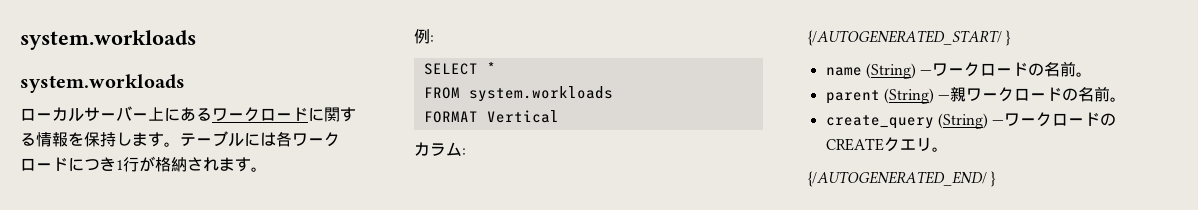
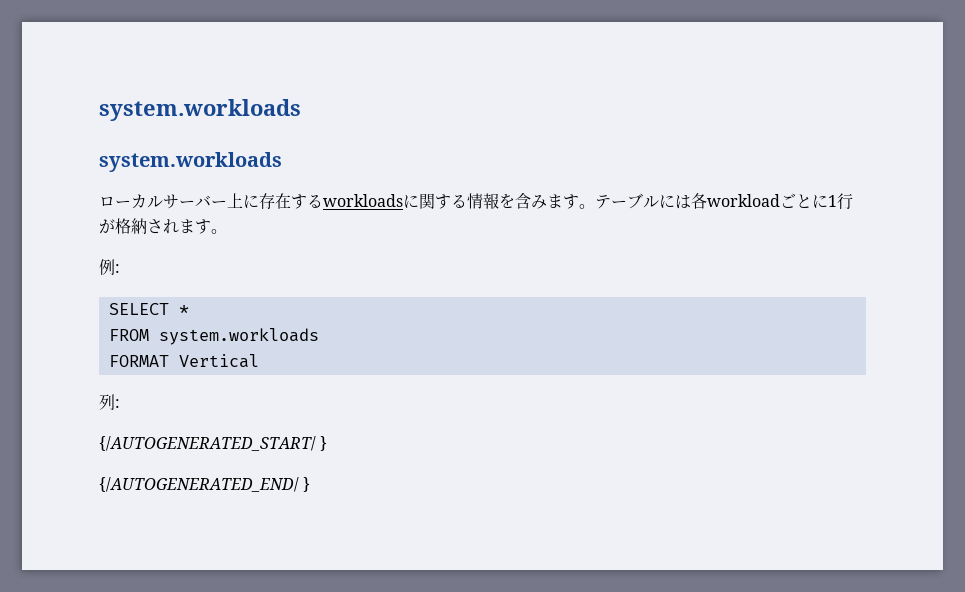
[180,107,308,122] あるワークロード -> [259,193,403,209] 存在するworkloads
[84,132,132,147] 保持し -> [515,193,547,209] 含み
[292,132,340,147] [20,157,116,171] ワークロードにつき -> [707,193,828,208] workloadごとに
[414,142,462,157] カラム -> [99,394,115,410] 列
[825,61,1093,79] [825,86,1127,104] [825,112,1117,129] [825,137,948,152] // name (String) —ワークロードの名前。 // parent (String) —親ワークロードの名前。 // create_query (String) —ワークロードのCREATEクエリ。 -> (328, 443) none

